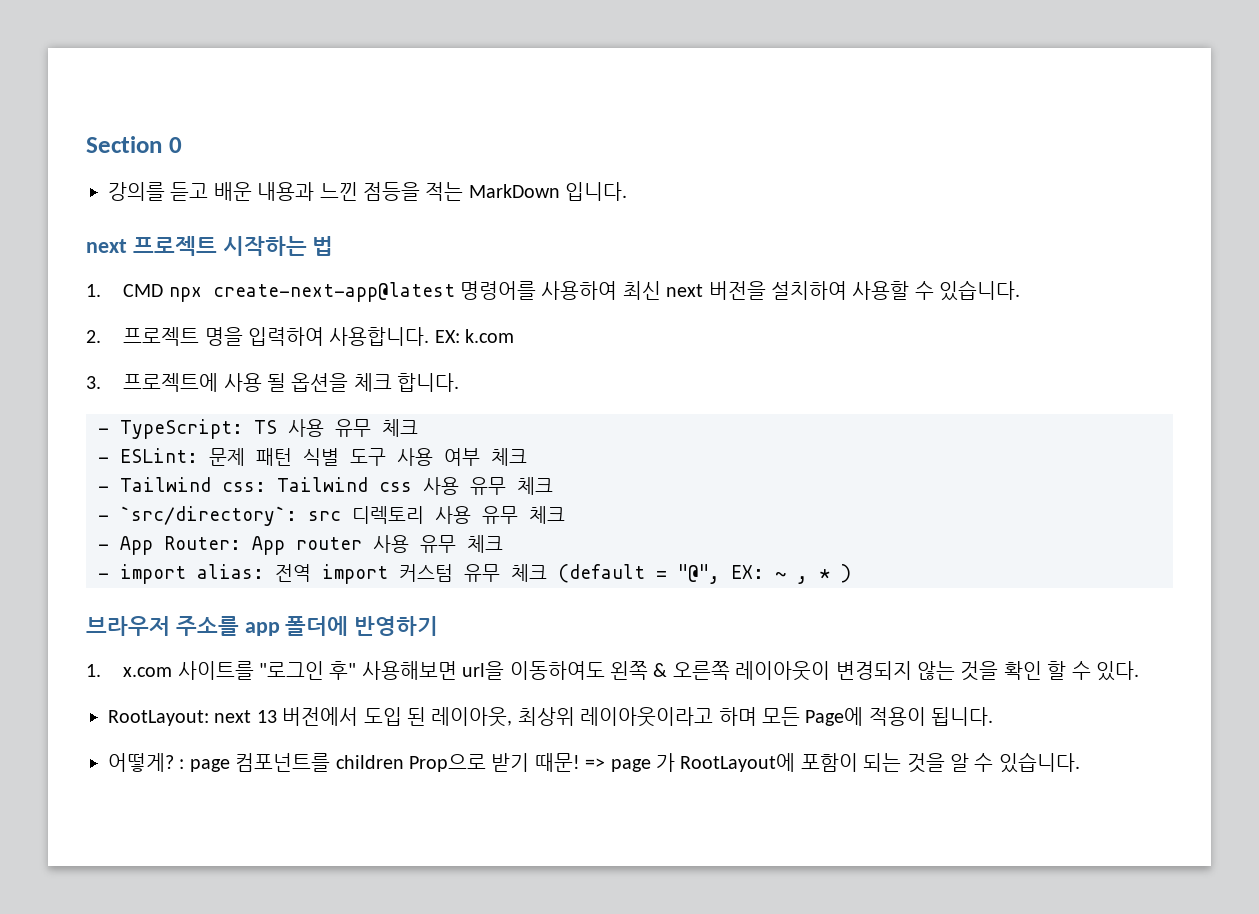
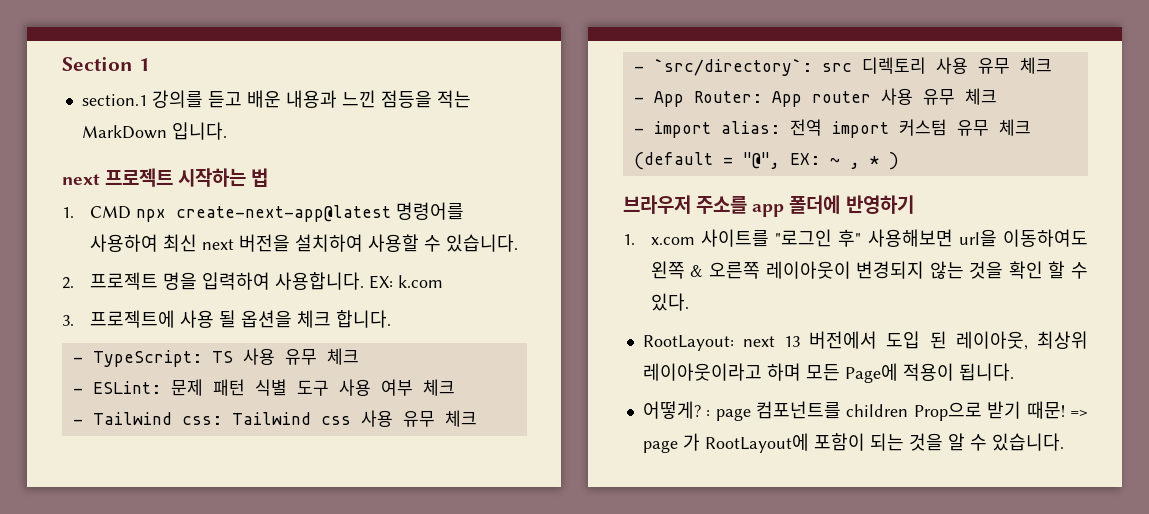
[168,137,182,153] 0 // -> [138,58,150,71] [81,94,147,106] 1 // section.1

